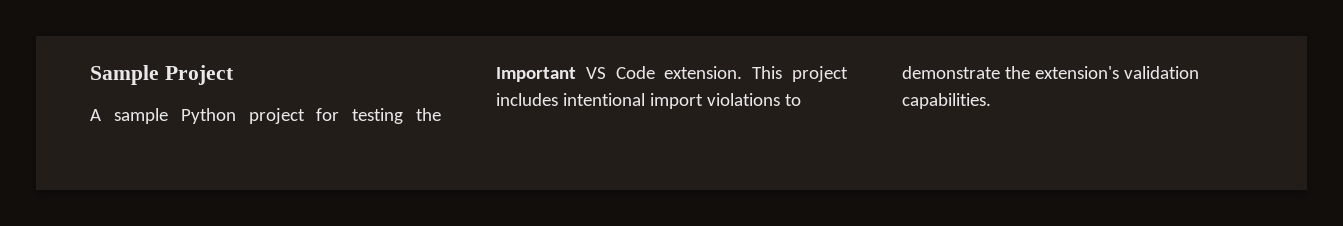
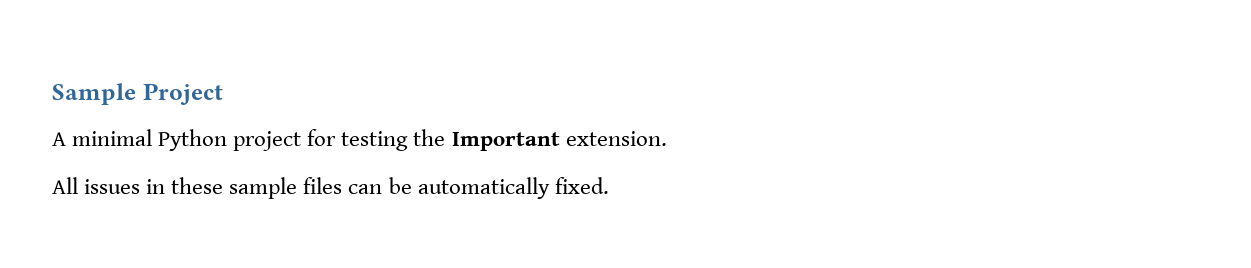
[113,108,168,124] sample -> [72,129,153,146] minimal
[585,66,655,79] VS Code -> (560, 141) none
[752,66,848,82] [496,93,801,109] [902,66,1199,79] [902,93,991,109] This project includes intentional import violations to demonstrate the extension's validation capabilities. -> [52,177,609,199] // All issues in these sample files can be automatically fixed.

